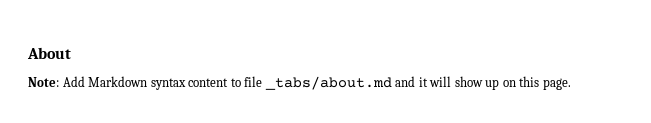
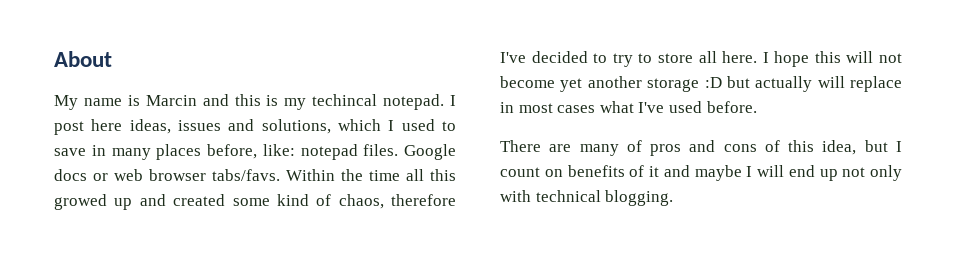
[28,76,571,90] Note: Add Markdown syntax content to file _tabs/about.md and it will show up on this page. -> [54,94,456,110] [54,119,456,135] [54,144,456,160] [54,169,456,181] [54,194,456,210] [500,51,902,67] [500,76,902,92] [500,101,757,113] [500,140,902,156] [500,165,902,181] [500,190,674,206] My name is Marcin and this is my techincal notepad. I post here ideas, issues and solutions, which I used to save in many places before, like: notepad files. Google docs or web browser tabs/favs. Within the time all this growed up and created some kind of chaos, therefore I've decided to try to store all here. I hope this will not become yet another storage :D but actually will replace in most cases what I've used before. // There are many of pros and cons of this idea, but I count on benefits of it and maybe I will end up not only with technical blogging.

